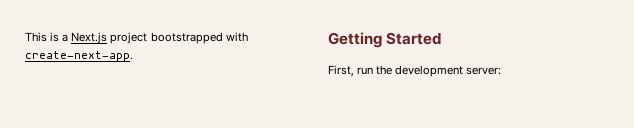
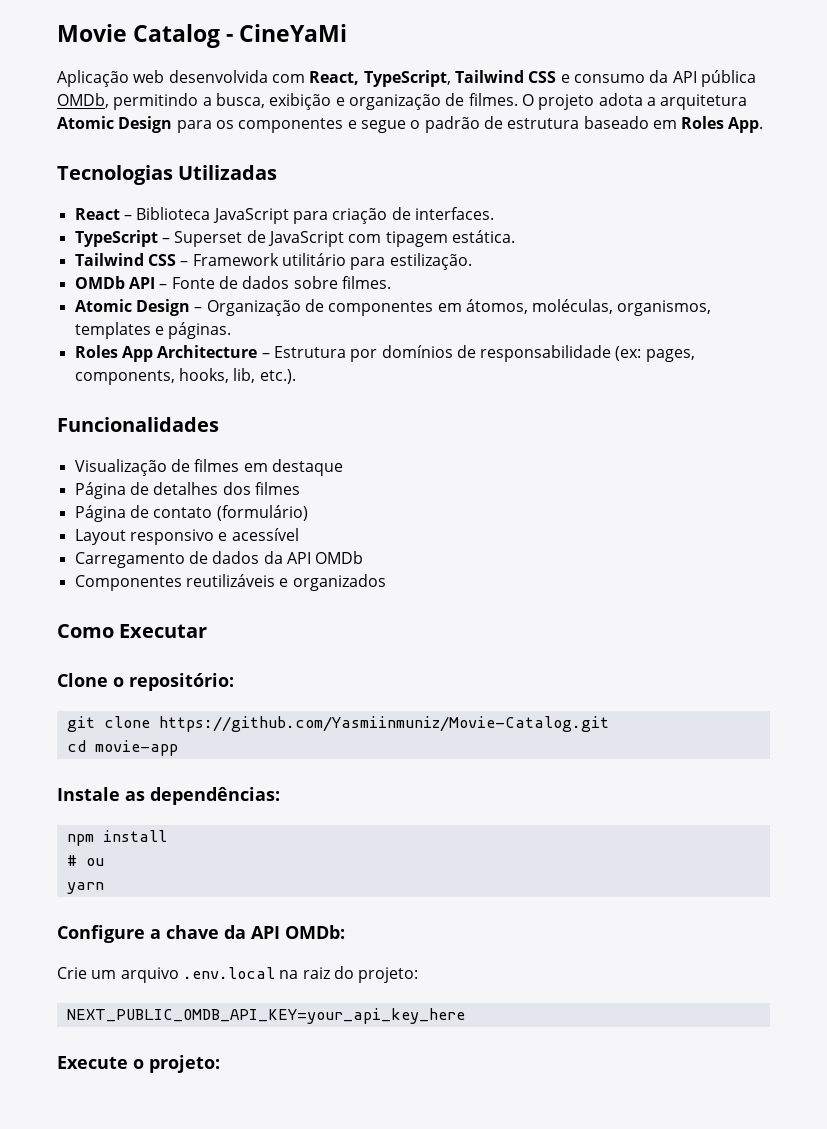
[25,32,248,44] [25,51,133,62] [328,32,442,48] [328,65,502,77] This is a Next.js project bootstrapped with create-next-app. // Getting Started // First, run the development server: -> [57,24,348,48] [57,70,756,87] [57,93,748,110] [57,116,764,133] [57,165,278,185] [74,207,494,224] [74,230,515,247] [74,253,472,270] [74,276,391,289] [74,299,712,316] [74,322,232,339] [74,345,695,362] [74,368,296,385] [57,417,219,432] [74,459,343,476] [74,482,300,499] [74,505,308,522] [74,528,299,545] [74,551,364,568] [74,574,386,591] [57,624,208,638] [57,673,234,691] [66,716,609,732] [66,740,178,756] [57,787,280,805] [66,830,167,846] [66,855,104,866] [66,882,104,894] [57,925,345,943] [57,966,419,983] [66,1008,465,1024] [57,1055,220,1073] Movie Catalog - CineYaMi // Aplicação web desenvolvida com React, TypeScript, Tailwind CSS e consumo da API pública OMDb, permitindo a busca, exibição e organização de filmes. O projeto adota a arquitetura Atomic Design para os componentes e segue o padrão de estrutura baseado em Roles App. // Tecnologias Utilizadas // React – Biblioteca JavaScript para criação de interfaces. // TypeScript – Superset de JavaScript com tipagem estática. // Tailwind CSS – Framework utilitário para estilização. // OMDb API – Fonte de dados sobre filmes. // Atomic Design – Organização de componentes em átomos, moléculas, organismos, templates e páginas. // Roles App Architecture – Estrutura por domínios de responsabilidade (ex: pages, components, hooks, lib, etc.). // Funcionalidades // Visualização de filmes em destaque // Página de detalhes dos filmes // Página de contato (formulário) // Layout responsivo e acessível // Carregamento de dados da API OMDb // Componentes reutilizáveis e organizados // Como Executar // Clone o repositório: // git clone https://github.com/Yasmiinmuniz/Movie-Catalog.git // cd movie-app // Instale as dependências: // npm install // # ou // yarn // Configure a chave da API OMDb: // Crie um arquivo .env.local na raiz do projeto: // NEXT_PUBLIC_OMDB_API_KEY=your_api_key_here // Execute o projeto:

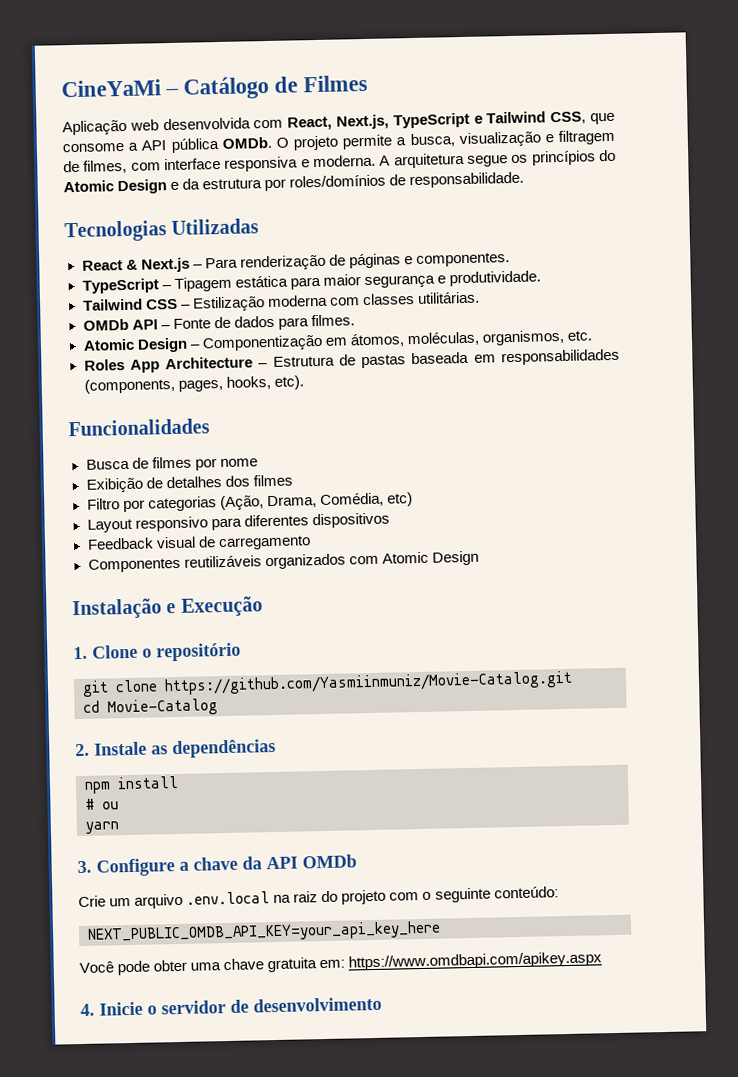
[57,24,348,48] Movie Catalog - CineYaMi -> [61,74,369,100] CineYaMi – Catálogo de Filmes
[363,70,756,87] [57,93,748,110] [57,116,764,133] [57,165,278,185] [74,207,494,224] [74,230,515,247] [74,253,472,270] TypeScript, Tailwind CSS e consumo da API pública OMDb, permitindo a busca, exibição e organização de filmes. O projeto adota a arquitetura Atomic Design para os componentes e segue o padrão de estrutura baseado em Roles App. // Tecnologias Utilizadas // React – Biblioteca JavaScript para criação de interfaces. // TypeScript – Superset de JavaScript com tipagem estática. // Tailwind CSS – Framework utilitário para estilização. -> [336,111,615,130] [62,129,616,153] [63,149,616,174] [63,171,525,195] [64,218,260,243] [81,252,510,273] [81,270,541,294] [82,291,480,312] Next.js, TypeScript e Tailwind CSS, que consome a API pública OMDb. O projeto permite a busca, visualização e filtragem de filmes, com interface responsiva e moderna. A arquitetura segue os princípios do Atomic Design e da estrutura por roles/domínios de responsabilidade. // Tecnologias Utilizadas // React & Next.js – Para renderização de páginas e componentes. // TypeScript – Tipagem estática para maior segurança e produtividade. // Tailwind CSS – Estilização moderna com classes utilitárias.
[293,276,338,289] sobre -> [277,317,309,330] para
[206,299,434,316] Organização de componentes -> [201,334,323,352] Componentização
[74,322,232,339] templates e páginas. -> [566,330,592,341] etc.
[350,345,695,362] [74,368,296,385] por domínios de responsabilidade (ex: pages, components, hooks, lib, etc.). -> [338,348,620,369] [83,375,304,394] de pastas baseada em responsabilidades (components, pages, hooks, etc).
[74,459,167,476] Visualização -> [85,458,130,470] Busca
[243,459,343,476] [74,482,126,499] em destaque // Página -> [194,458,258,471] [85,477,143,493] por nome // Exibição
[74,505,308,522] [74,528,299,545] [74,551,364,568] [74,574,386,591] [57,624,208,638] Página de contato (formulário) // Layout responsivo e acessível // Carregamento de dados da API OMDb // Componentes reutilizáveis e organizados // Como Executar // -> [86,492,413,513] [86,512,390,533] [86,535,311,551] [87,550,479,573] [72,596,263,621] [73,646,88,660] Filtro por categorias (Ação, Drama, Comédia, etc) // Layout responsivo para diferentes dispositivos // Feedback visual de carregamento // Componentes reutilizáveis organizados com Atomic Design // Instalação e Execução // 1.
[129,673,234,691] repositório: -> [156,642,241,662] repositório
[94,740,178,756] movie-app // -> [107,698,218,717] [75,743,90,757] Movie-Catalog // 2.
[150,787,280,805] dependências: -> [172,738,276,759] dependências
(104, 888) none -> [77,860,92,874] 3.
[285,925,345,939] OMDb: -> [302,854,357,869] OMDb
[358,967,419,983] [66,1008,465,1024] [57,1055,220,1073] projeto: // NEXT_PUBLIC_OMDB_API_KEY=your_api_key_here // Execute o projeto: -> [341,886,559,905] [87,920,441,944] [79,951,603,976] [80,996,382,1017] projeto com o seguinte conteúdo: // NEXT_PUBLIC_OMDB_API_KEY=your_api_key_here // Você pode obter uma chave gratuita em: https://www.omdbapi.com/apikey.aspx // 4. Inicie o servidor de desenvolvimento

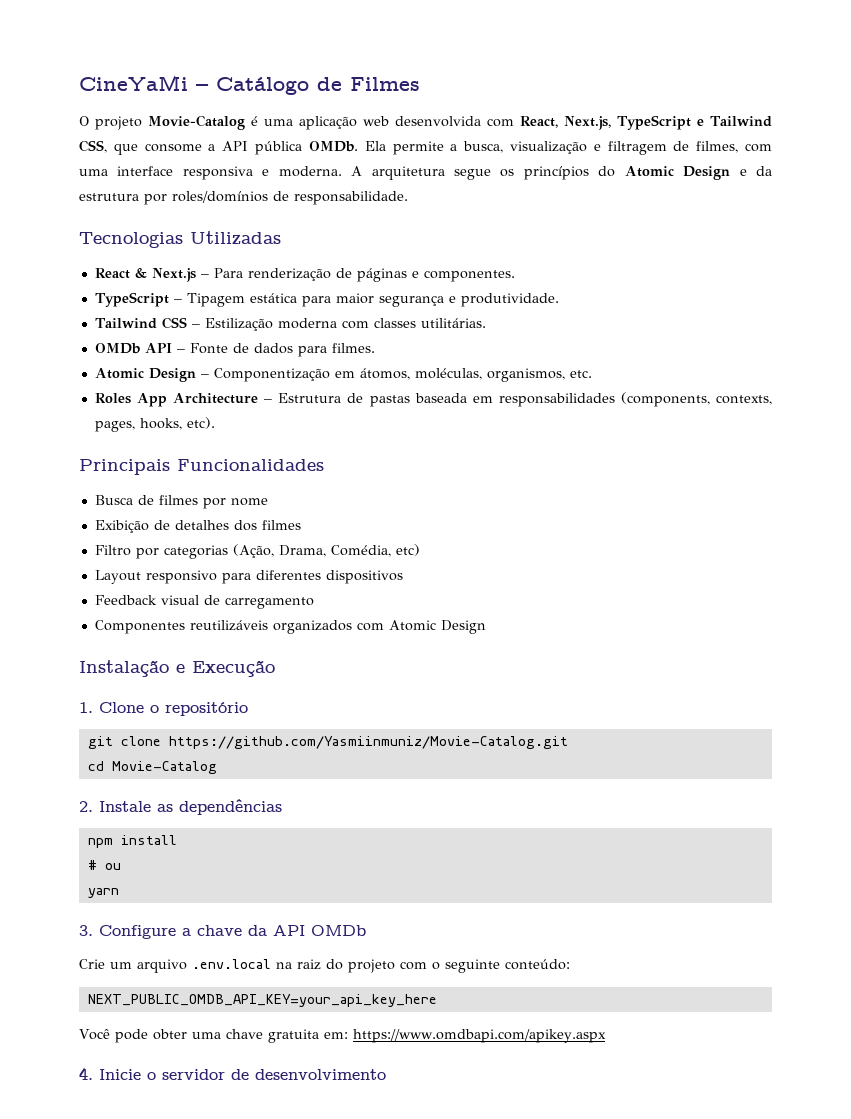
[62,119,127,136] Aplicação -> [79,115,358,130] O projeto Movie-Catalog é uma aplicação
[275,135,338,151] O projeto -> [364,141,386,151] Ela
(161, 166) none -> [79,169,108,176] uma
(175, 385) none -> [715,395,772,405] contexts,
(304, 382) none -> [79,459,170,475] Principais

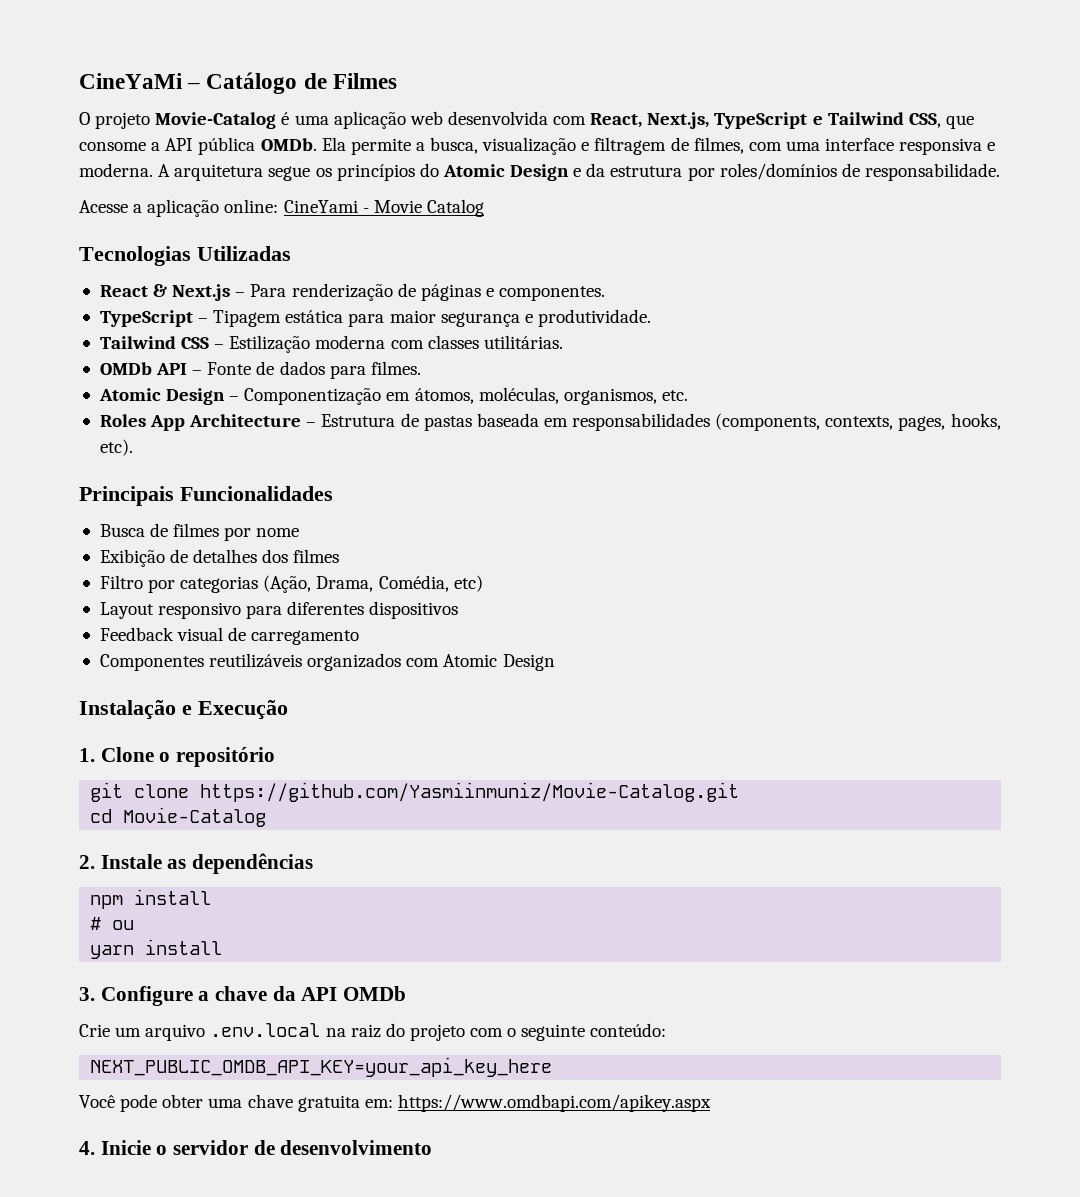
(408, 198) none -> [79,199,484,217] // Acesse a aplicação online: CineYami - Movie Catalog
(119, 893) none -> [145,939,223,955] install

